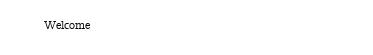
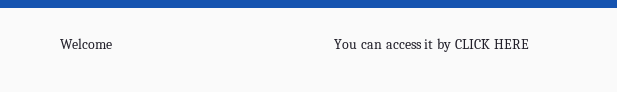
(90, 25) none -> [334,38,529,52] // You can access it by CLICK HERE

